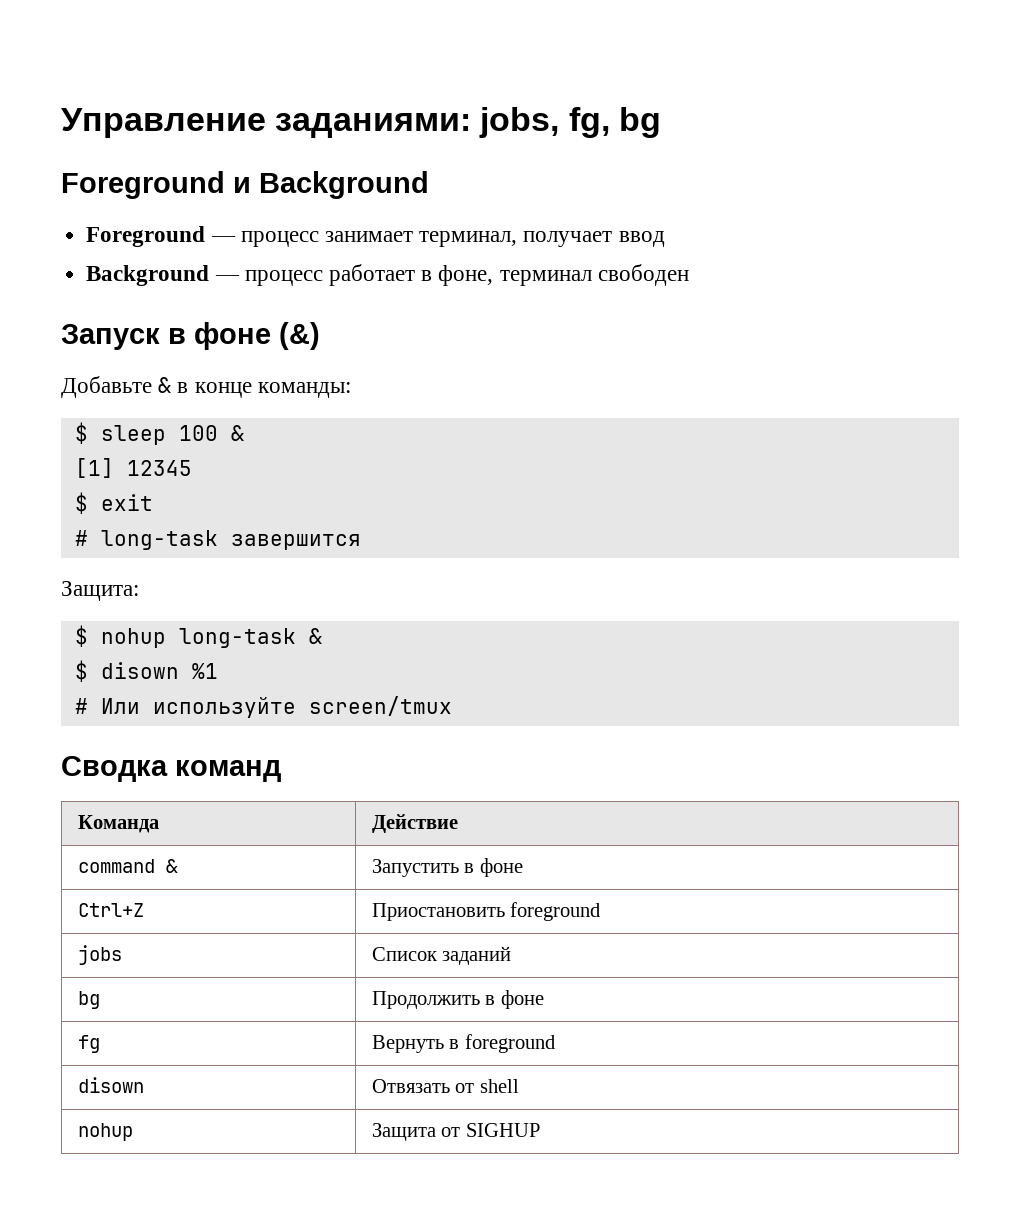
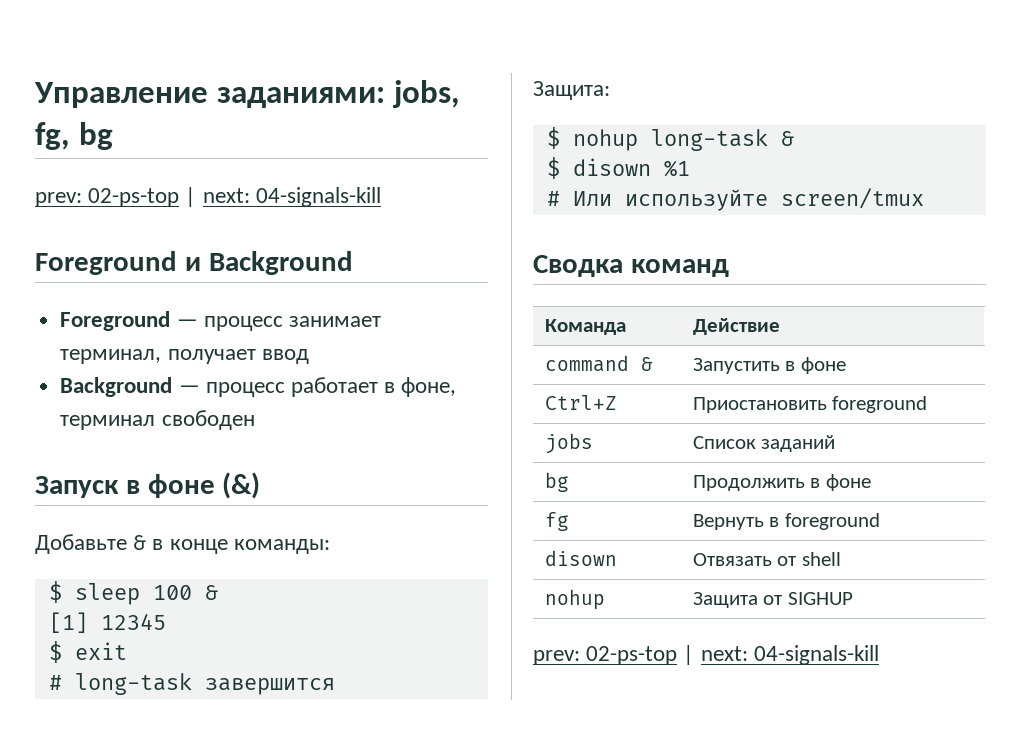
(661, 122) none -> [35,187,381,207] // prev: 02-ps-top | next: 04-signals-kill
(540, 1130) none -> [533,645,879,665] // prev: 02-ps-top | next: 04-signals-kill

